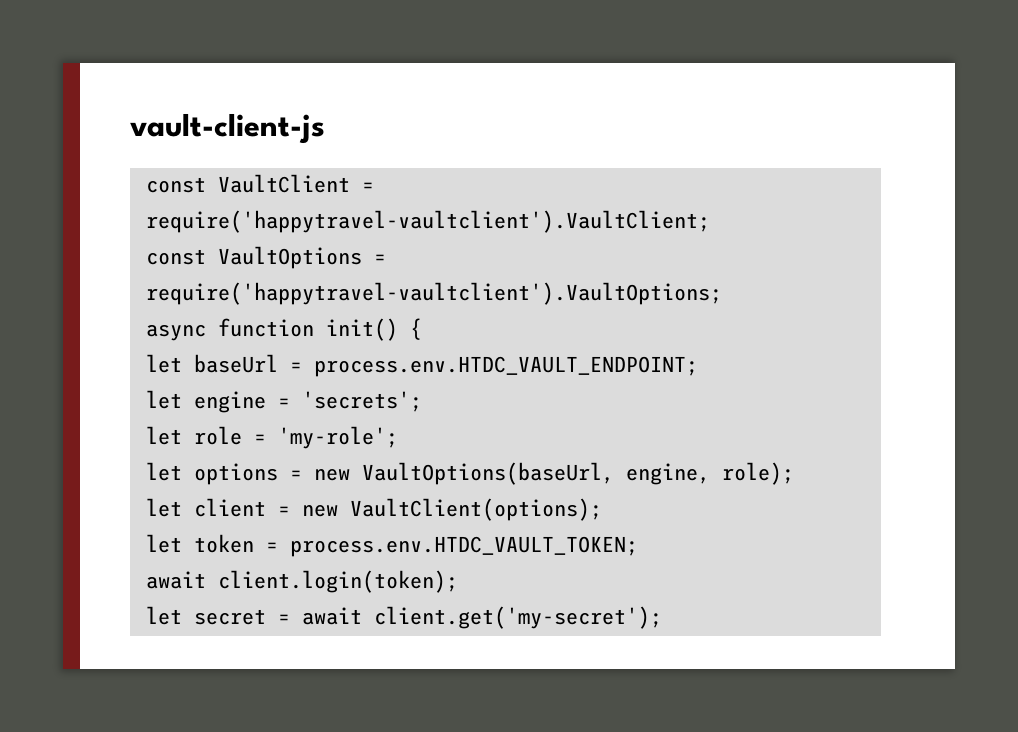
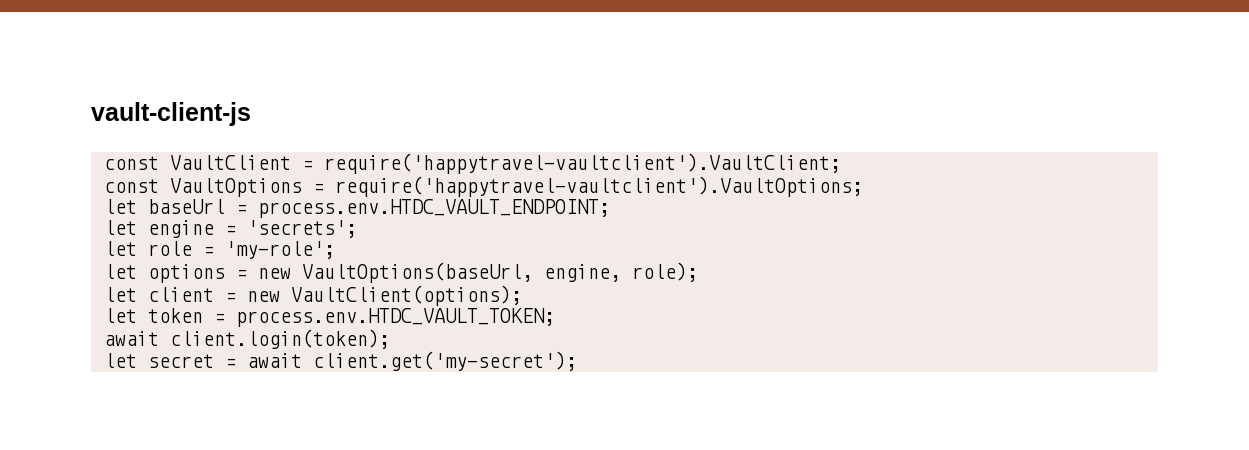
[145,318,422,341] // async function init() { -> (863, 186) none

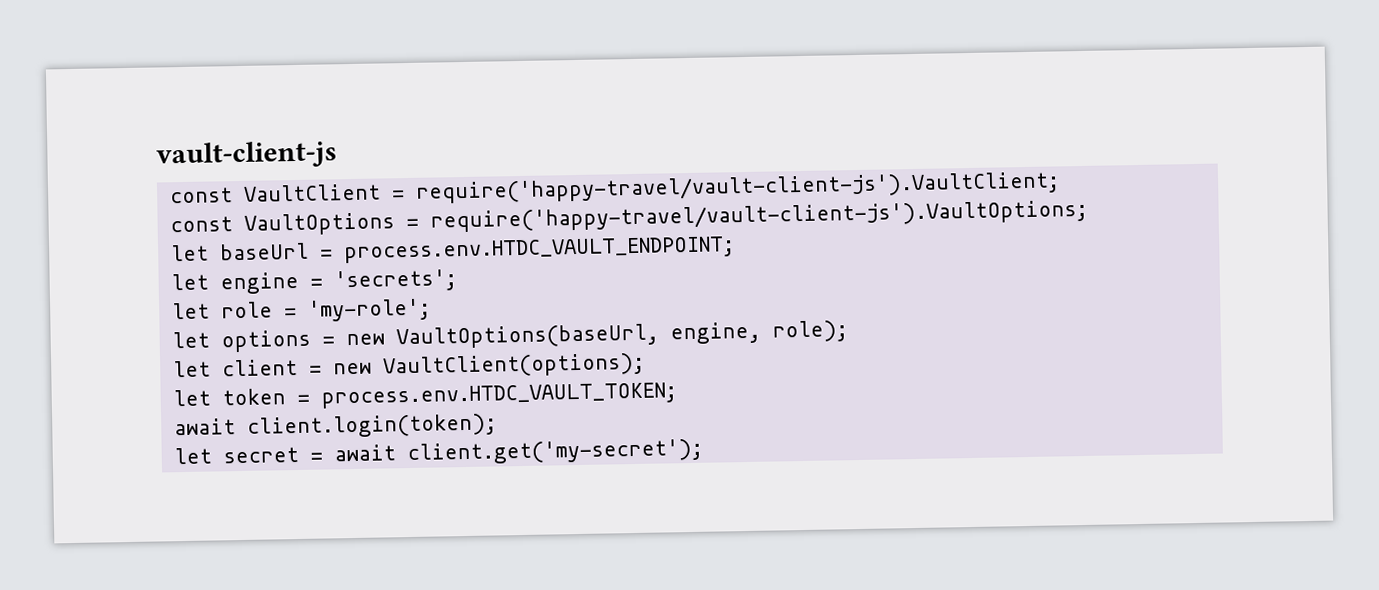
[323,153,841,174] require('happytravel-vaultclient').VaultClient; -> [414,171,1060,204] require('happy-travel/vault-client-js').VaultClient;
[334,176,863,197] require('happytravel-vaultclient').VaultOptions; -> [429,199,1088,233] require('happy-travel/vault-client-js').VaultOptions;

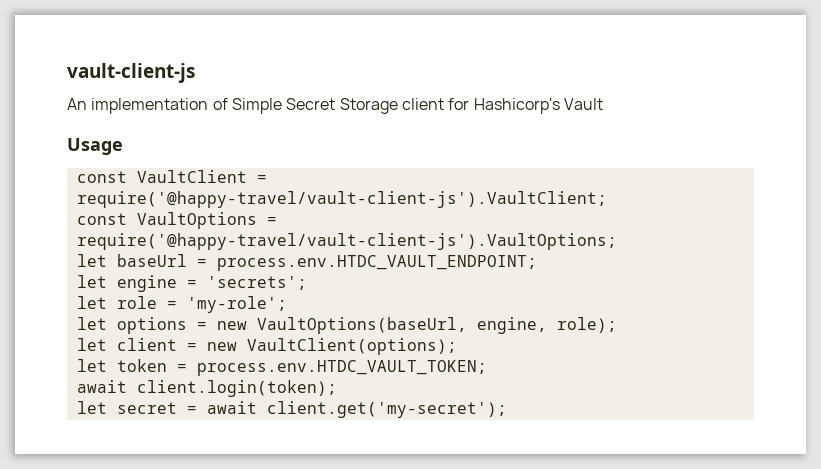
(337, 155) none -> [67,98,603,114] [67,138,123,155] // An implementation of Simple Secret Storage client for Hashicorp's Vault // Usage
[414,171,1060,204] require('happy-travel/vault-client-js').VaultClient; -> [76,191,607,208] require('@happy-travel/vault-client-js').VaultClient;
[429,199,1088,233] require('happy-travel/vault-client-js').VaultOptions; -> [76,233,617,250] require('@happy-travel/vault-client-js').VaultOptions;

